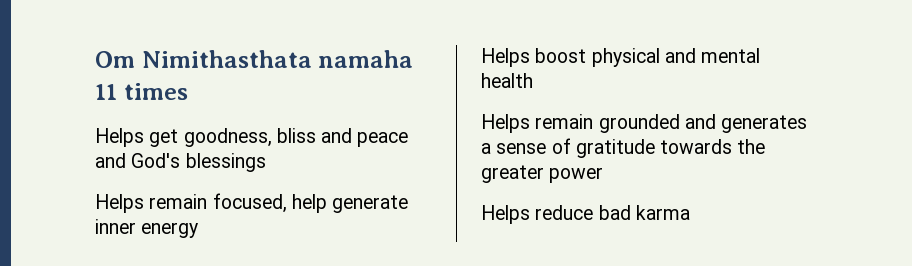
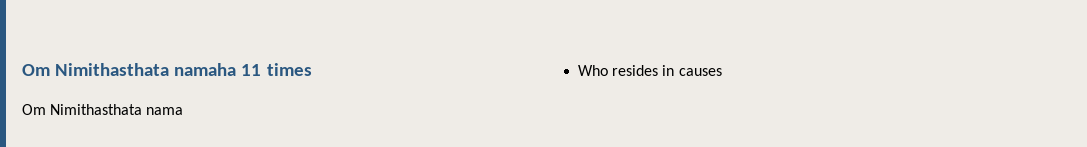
[95,128,409,147] [95,153,266,172] [95,193,409,213] [95,219,199,238] [481,48,761,67] [481,73,533,88] [481,114,808,133] [481,138,766,158] [481,165,604,183] [481,205,690,224] Helps get goodness, bliss and peace and God's blessings // Helps remain focused, help generate inner energy // Helps boost physical and mental health // Helps remain grounded and generates a sense of gratitude towards the greater power // Helps reduce bad karma -> [22,104,184,115] [578,65,722,76] Om Nimithasthata nama // Who resides in causes

